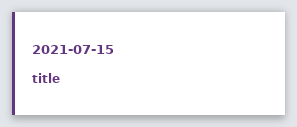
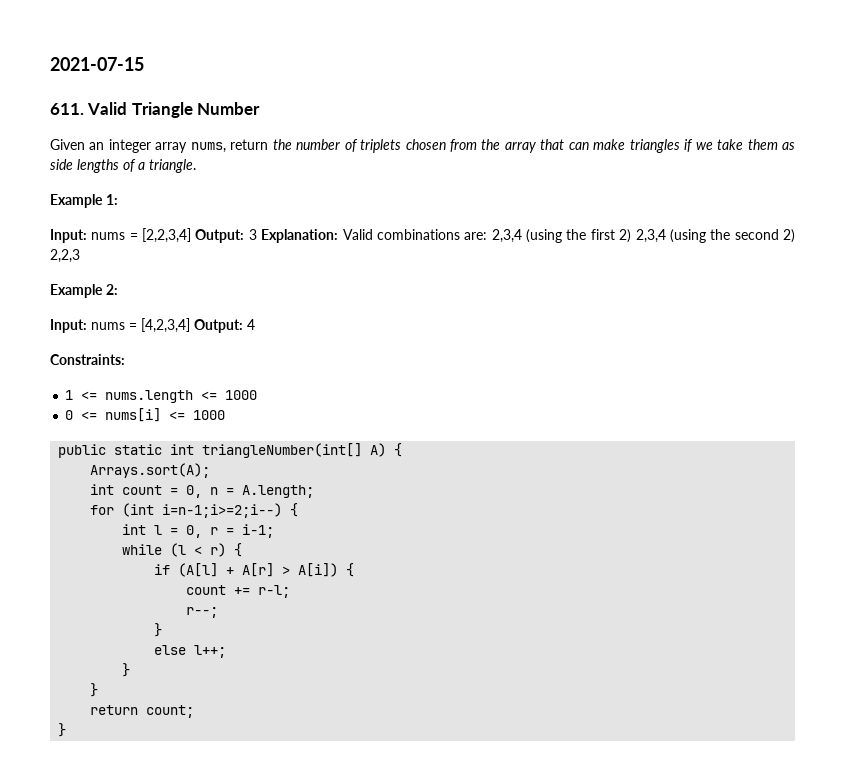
[32,73,60,83] title -> [50,102,261,118] [50,139,796,153] [50,159,196,173] [50,194,118,208] [50,228,795,243] [50,249,80,263] [50,284,118,298] [50,318,255,333] [50,354,125,365] [65,390,258,403] [65,408,226,422] [58,443,403,458] [90,463,211,478] [90,484,315,498] [90,503,299,518] [122,524,275,538] [122,543,243,557] [154,563,355,577] [186,585,291,598] [186,607,219,618] [154,623,163,637] [154,645,227,658] [122,663,131,677] [90,683,99,697] [90,705,195,718] [58,723,67,737] 611. Valid Triangle Number // Given an integer array nums, return the number of triplets chosen from the array that can make triangles if we take them as side lengths of a triangle. // Example 1: // Input: nums = [2,2,3,4] Output: 3 Explanation: Valid combinations are: 2,3,4 (using the first 2) 2,3,4 (using the second 2) 2,2,3 // Example 2: // Input: nums = [4,2,3,4] Output: 4 // Constraints: // 1 <= nums.length <= 1000 // 0 <= nums[i] <= 1000 // public static int triangleNumber(int[] A) { // Arrays.sort(A); // int count = 0, n = A.length; // for (int i=n-1;i>=2;i--) { // int l = 0, r = i-1; // while (l < r) { // if (A[l] + A[r] > A[i]) { // count += r-l; // r--; // } // else l++; // } // } // return count; // }

